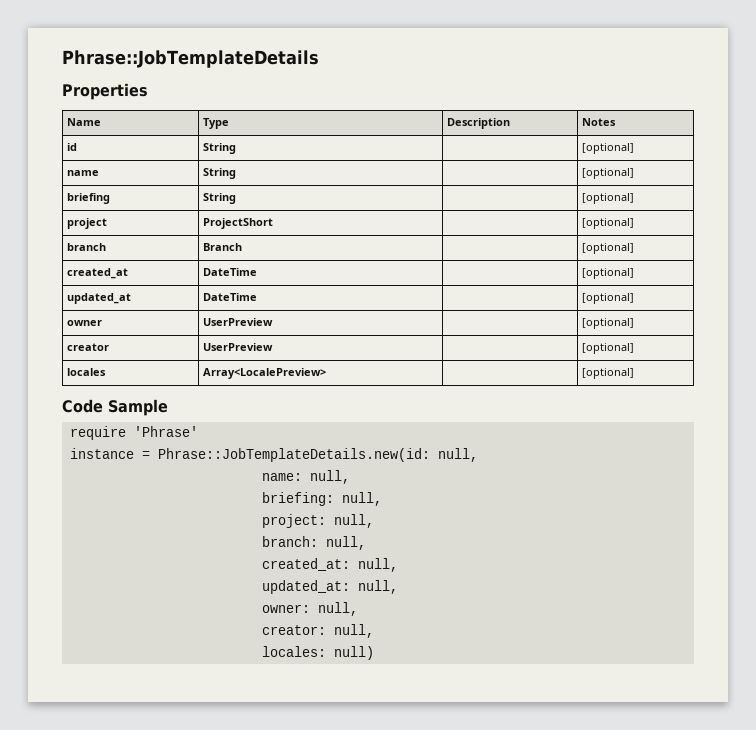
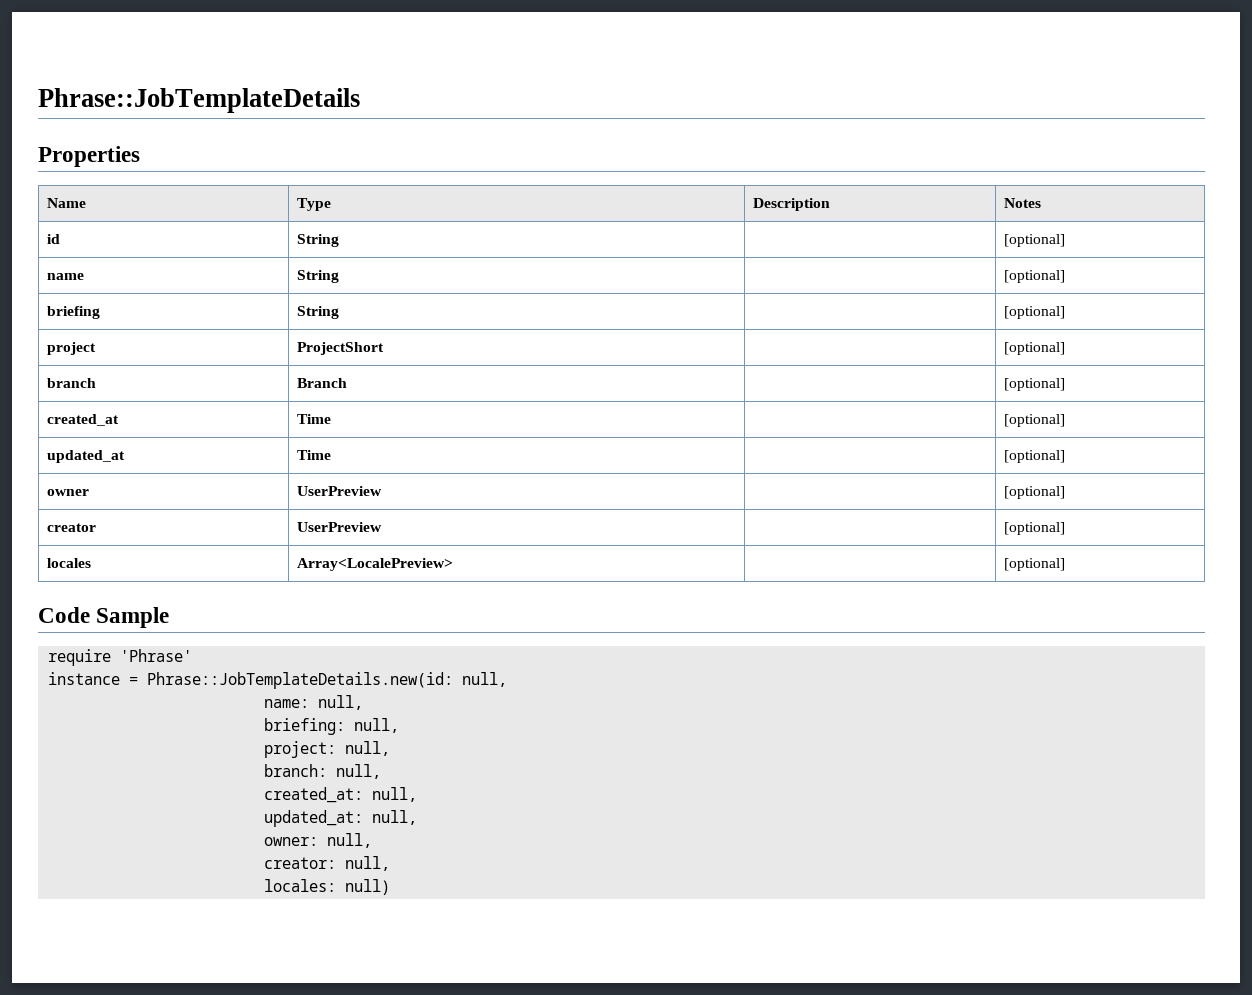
[203,268,258,276] DateTime -> [296,414,331,424] Time
[203,293,258,301] DateTime -> [296,450,331,460] Time

